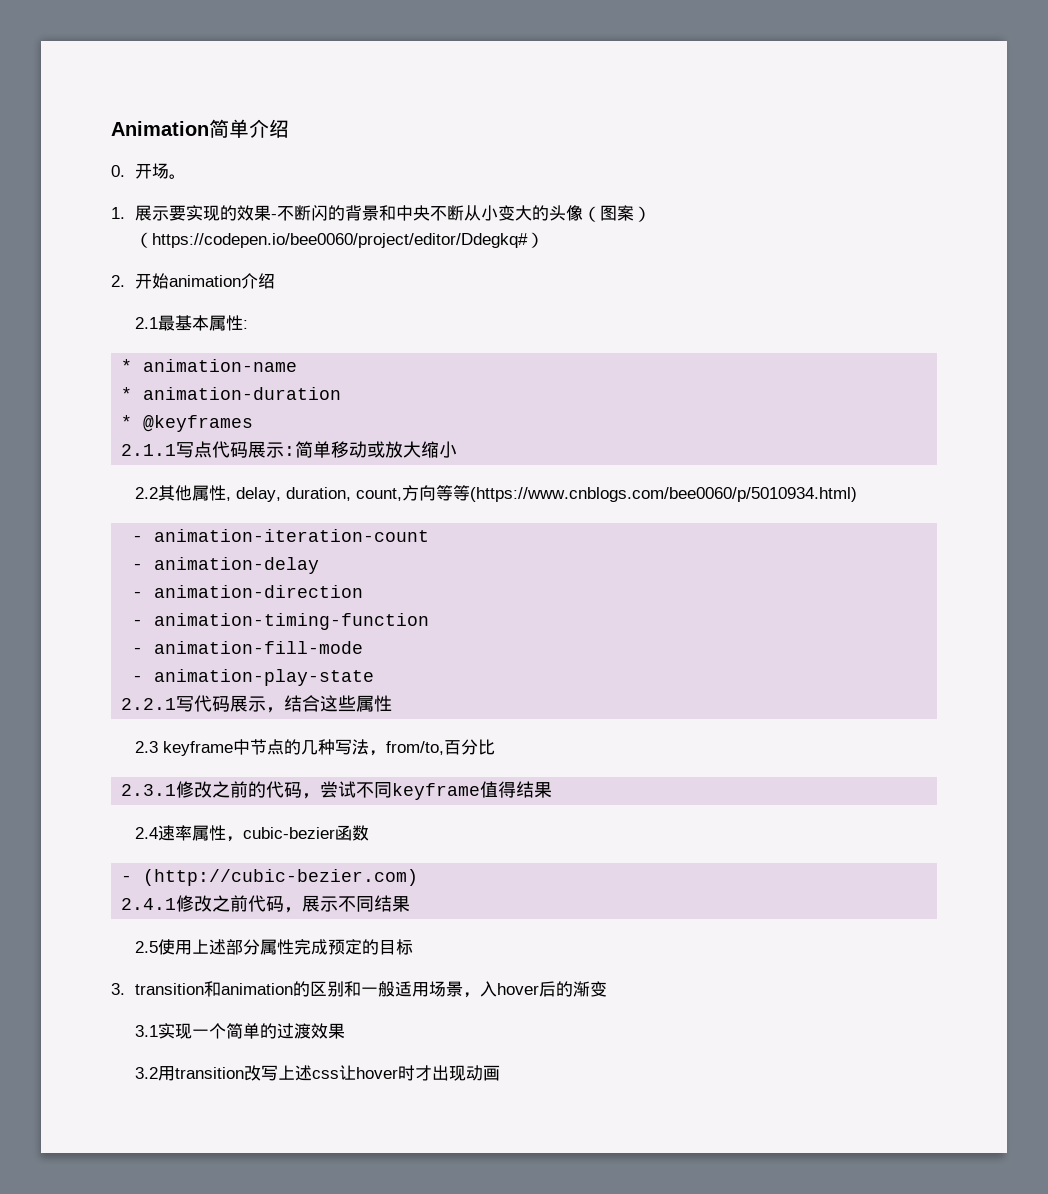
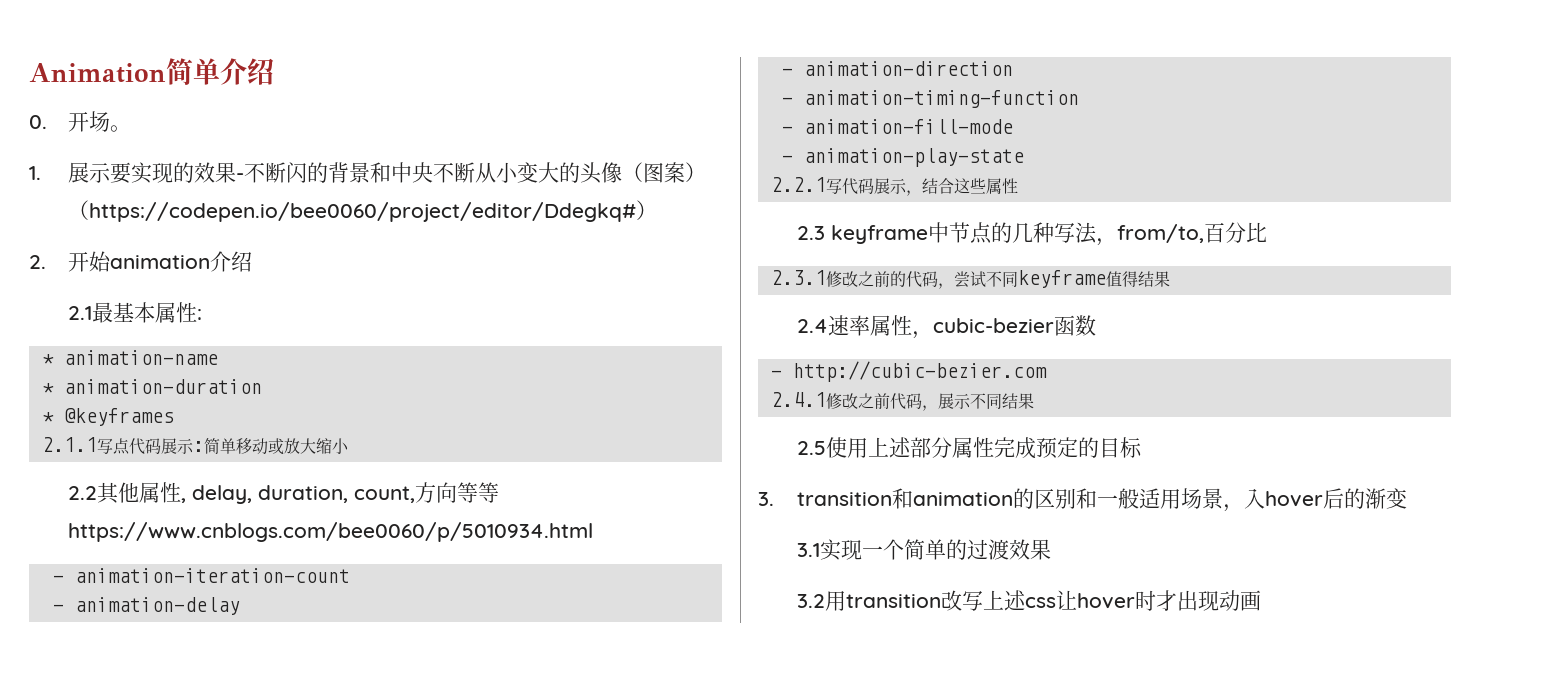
[470,487,858,502] (https://www.cnblogs.com/bee0060/p/5010934.html) -> [67,522,593,542] https://www.cnblogs.com/bee0060/p/5010934.html
[143,869,419,886] (http://cubic-bezier.com) -> [792,361,1047,382] http://cubic-bezier.com

